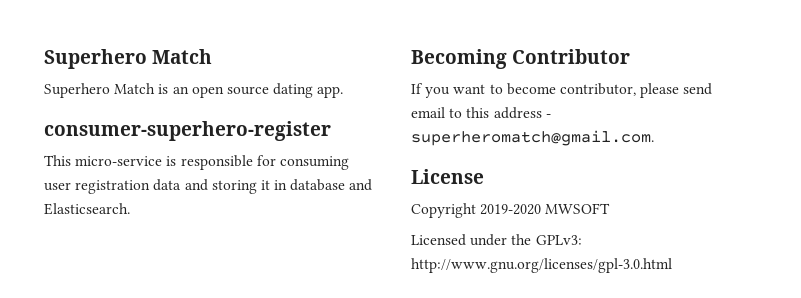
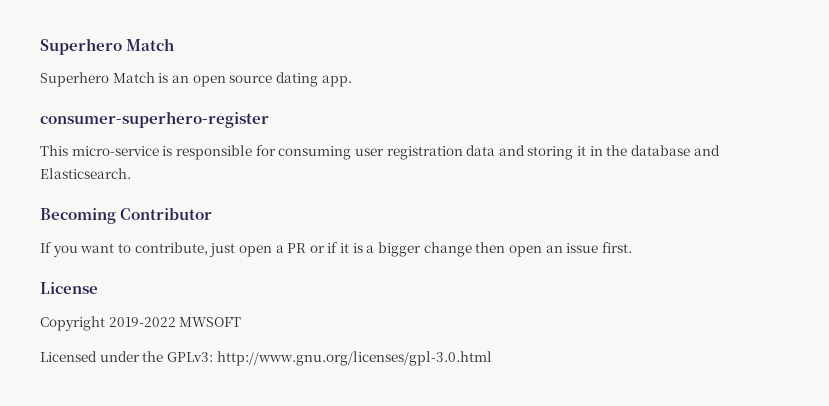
(288, 185) none -> [606,145,628,156] the
[506,83,713,98] [411,107,551,119] [411,130,654,146] become contributor, please send email to this address - superheromatch@gmail.com. -> [134,242,632,257] contribute, just open a PR or if it is a bigger change then open an issue first.
[480,204,542,215] 2019-2020 -> [108,317,176,327] 2019-2022

